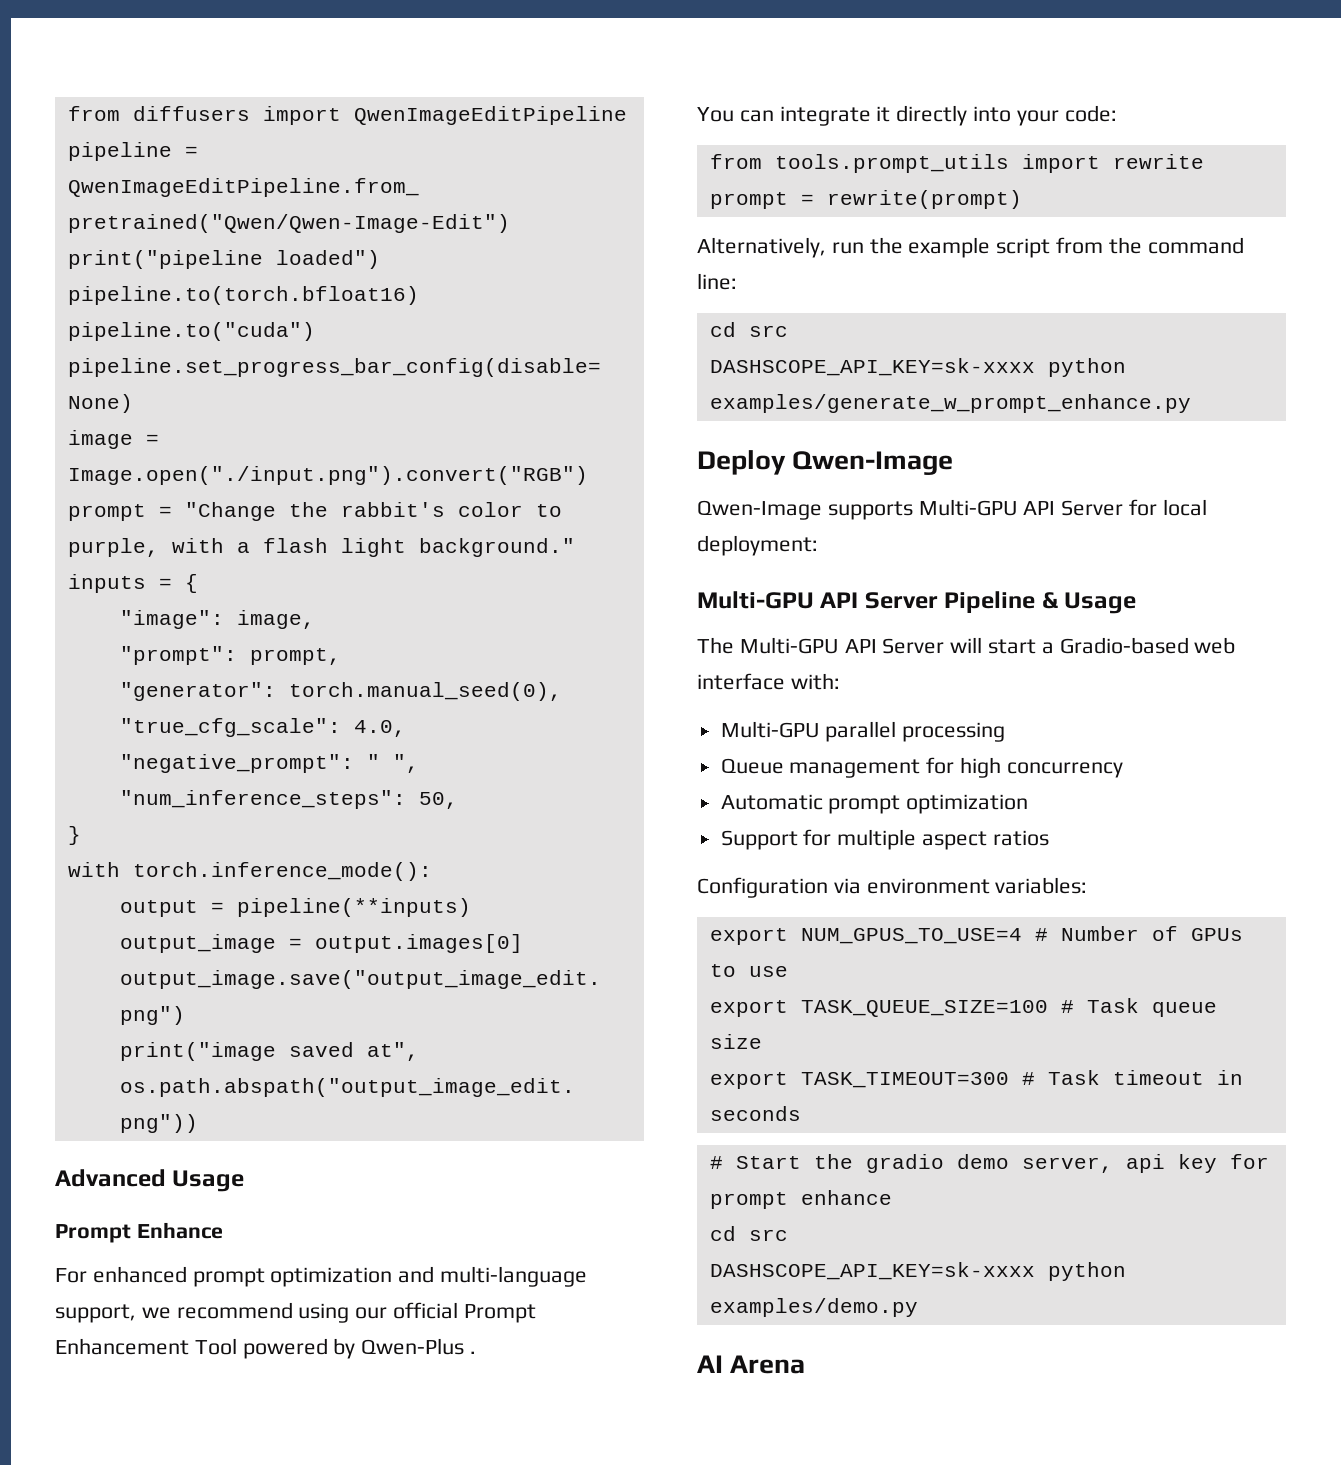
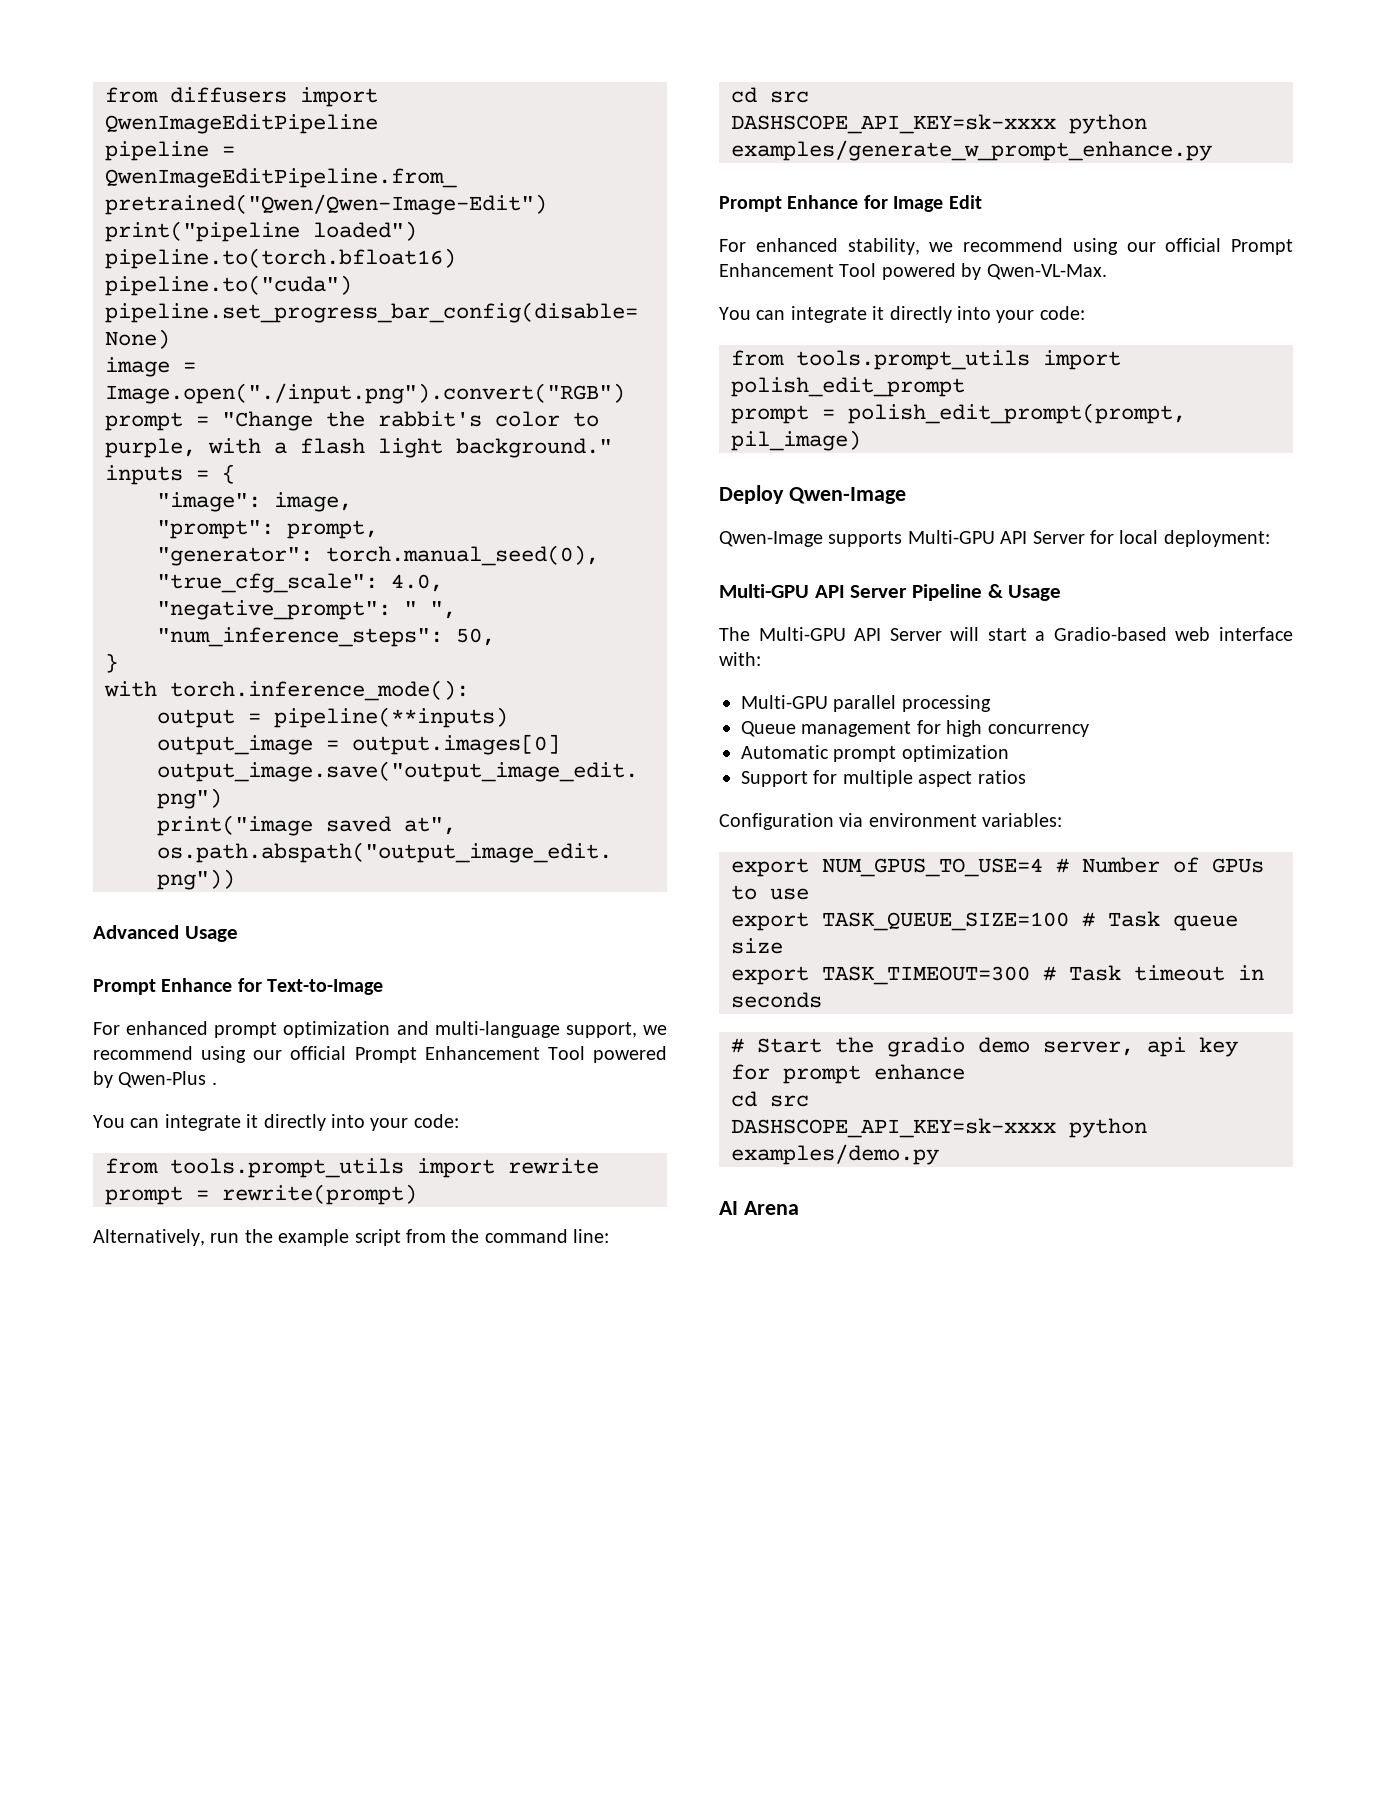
(223, 1230) none -> [237,978,384,995] for Text-to-Image
(1191, 403) none -> [719,195,982,212] [719,238,1293,255] [719,263,1107,280] [719,306,1085,323] [731,350,1121,370] [731,377,965,397] [731,403,1186,424] [731,430,861,451] // Prompt Enhance for Image Edit // For enhanced stability, we recommend using our official Prompt Enhancement Tool powered by Qwen-VL-Max. // You can integrate it directly into your code: // from tools.prompt_utils import polish_edit_prompt // prompt = polish_edit_prompt(prompt, pil_image)

